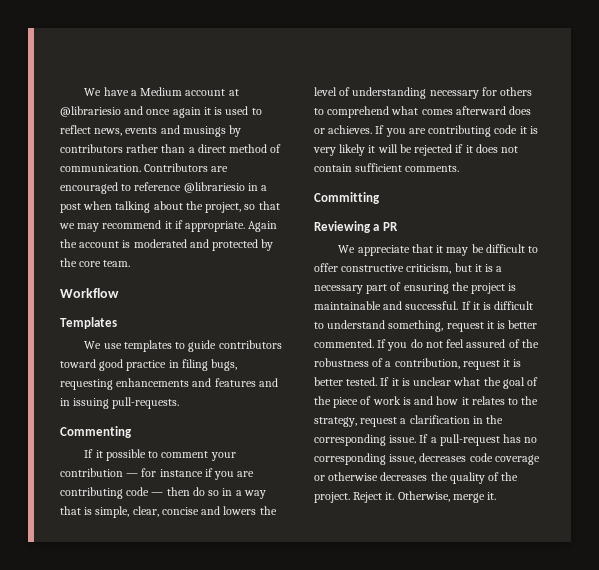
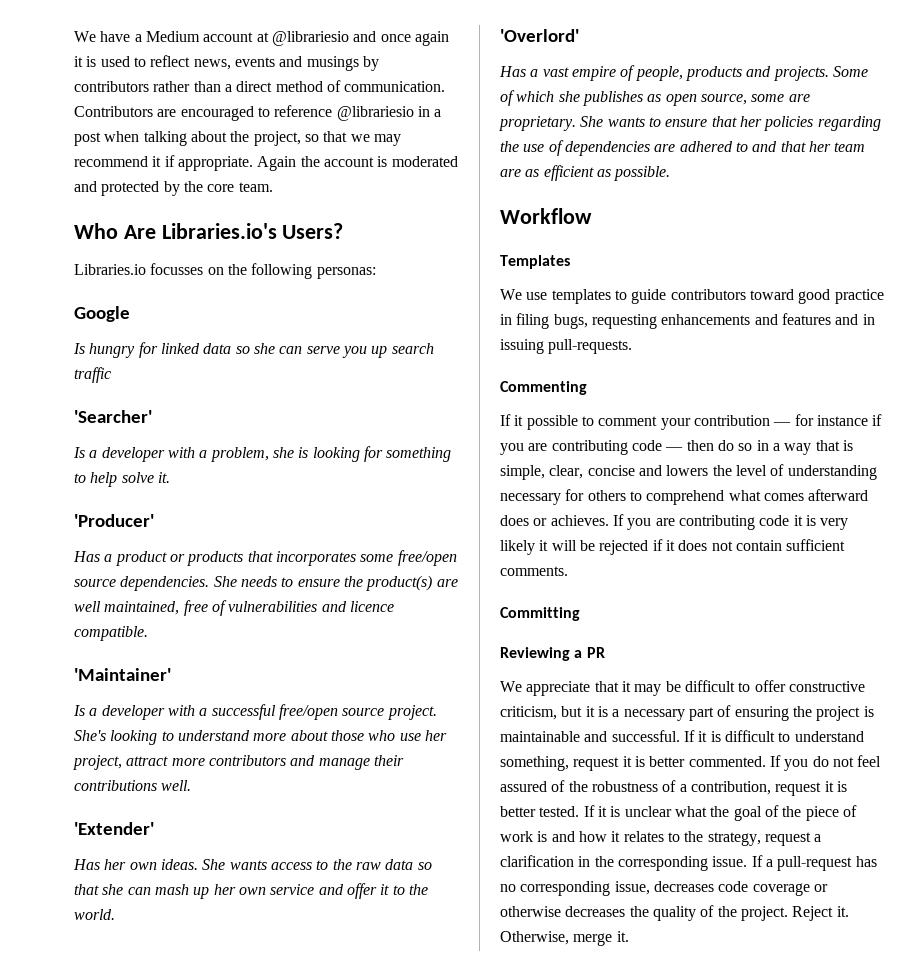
(131, 263) none -> [74,223,344,239] [74,263,376,279] [74,306,130,322] [73,342,434,358] [74,367,111,383] [74,410,152,423] [73,446,452,462] [74,472,170,487] [74,514,154,527] [73,550,457,566] [74,575,458,591] [74,600,394,616] [74,626,148,641] [74,668,171,681] [73,704,437,720] [74,730,447,745] [73,755,404,770] [74,780,192,791] [74,822,154,835] [73,859,432,870] [74,883,428,899] [74,909,115,920] [500,29,579,42] [499,65,868,81] [500,90,810,106] [499,116,881,131] [500,140,866,156] [500,165,671,181] // Who Are Libraries.io's Users? // Libraries.io focusses on the following personas: // Google // Is hungry for linked data so she can serve you up search traffic // 'Searcher' // Is a developer with a problem, she is looking for something to help solve it. // 'Producer' // Has a product or products that incorporates some free/open source dependencies. She needs to ensure the product(s) are well maintained, free of vulnerabilities and licence compatible. // 'Maintainer' // Is a developer with a successful free/open source project. She's looking to understand more about those who use her project, attract more contributors and manage their contributions well. // 'Extender' // Has her own ideas. She wants access to the raw data so that she can mash up her own service and offer it to the world. // 'Overlord' // Has a vast empire of people, products and projects. Some of which she publishes as open source, some are proprietary. She wants to ensure that her policies regarding the use of dependencies are adhered to and that her team are as efficient as possible.

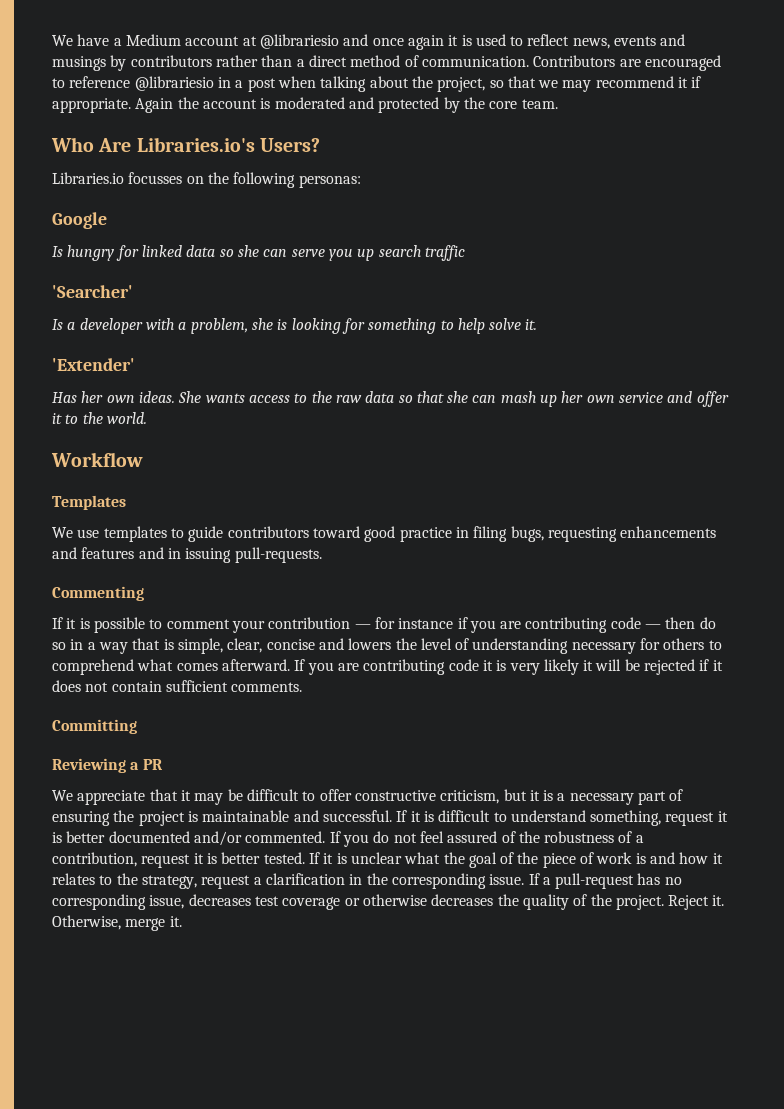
[74,514,154,527] [73,550,457,566] [74,575,458,591] [74,600,394,616] [74,626,148,641] [74,668,171,681] [73,704,437,720] [74,730,447,745] [73,755,404,770] [74,780,192,791] // 'Producer' // Has a product or products that incorporates some free/open source dependencies. She needs to ensure the product(s) are well maintained, free of vulnerabilities and licence compatible. // 'Maintainer' // Is a developer with a successful free/open source project. She's looking to understand more about those who use her project, attract more contributors and manage their contributions well. -> (538, 324) none
[500,29,579,42] [499,65,868,81] [500,90,810,106] [499,116,881,131] [500,140,866,156] [500,165,671,181] // 'Overlord' // Has a vast empire of people, products and projects. Some of which she publishes as open source, some are proprietary. She wants to ensure that her policies regarding the use of dependencies are adhered to and that her team are as efficient as possible. -> (147, 418) none
(524, 420) none -> [79,618,90,629] is
[808,489,869,501] [500,515,609,526] afterward does or achieves. -> [221,659,290,671] afterward.
(686, 761) none -> [108,831,242,846] documented and/or
[718,881,749,892] code -> [254,896,279,906] test

